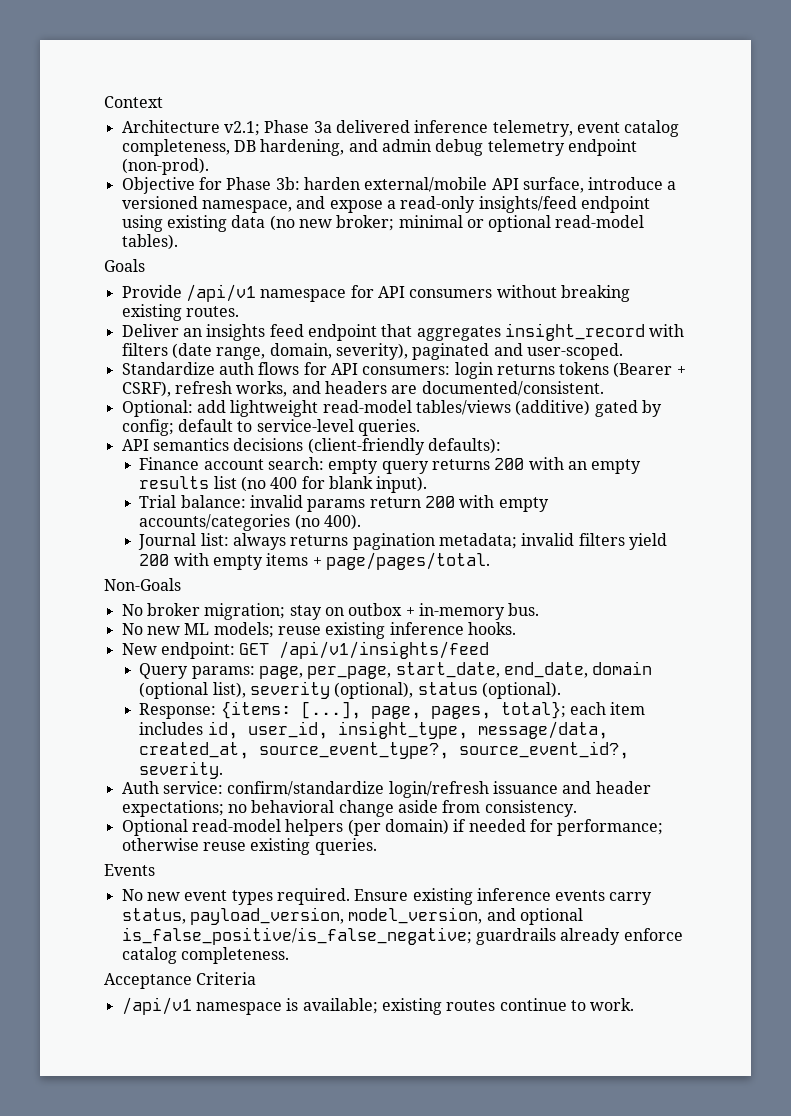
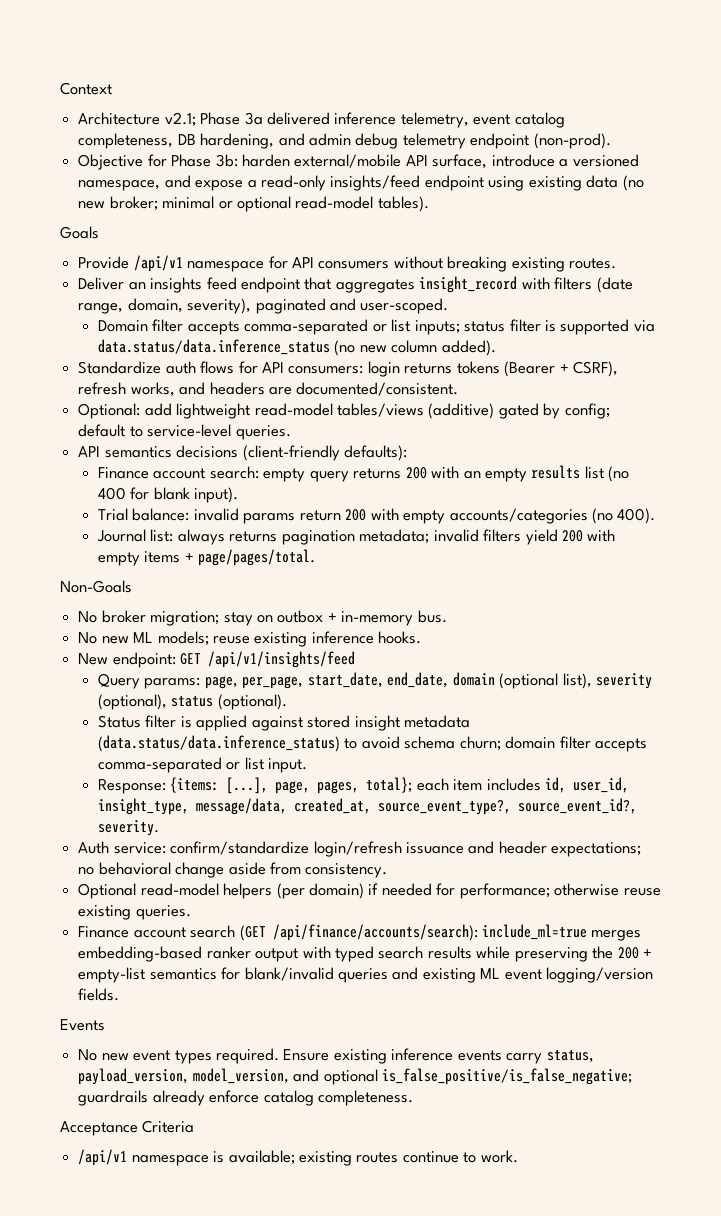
(623, 351) none -> [97,319,655,335] [97,339,496,356] // Domain filter accepts comma-separated or list inputs; status filter is supported via data.status/data.inference_status (no new column added).
(562, 690) none -> [97,715,471,731] [97,735,648,752] [97,757,308,773] // Status filter is applied against stored insight metadata (data.status/data.inference_status) to avoid schema churn; domain filter accepts comma-separated or list input.
(377, 846) none -> [78,924,642,941] [78,946,653,962] [78,967,654,983] [78,988,120,1001] // Finance account search (GET /api/finance/accounts/search): include_ml=true merges embedding-based ranker output with typed search results while preserving the 200 + empty-list semantics for blank/invalid queries and existing ML event logging/version fields.

